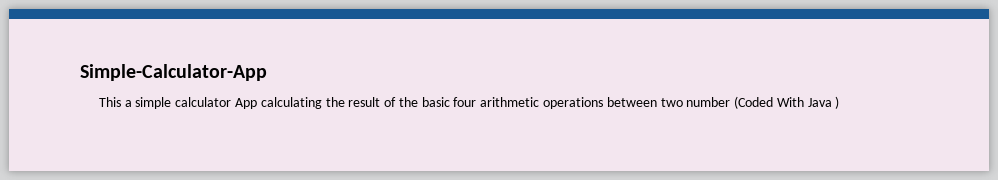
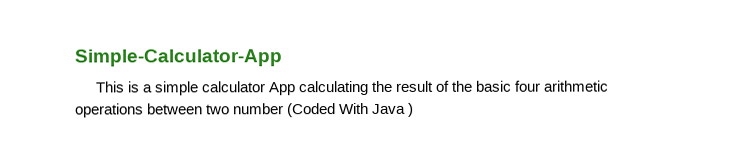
(121, 102) none -> [127,81,140,93] is

